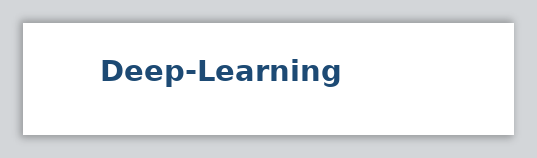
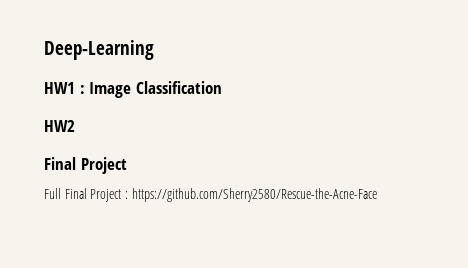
(342, 73) none -> [44,81,222,98] [44,120,75,132] [44,157,127,174] [44,188,377,202] // HW1 : Image Classification // HW2 // Final Project // Full Final Project : https://github.com/Sherry2580/Rescue-the-Acne-Face

